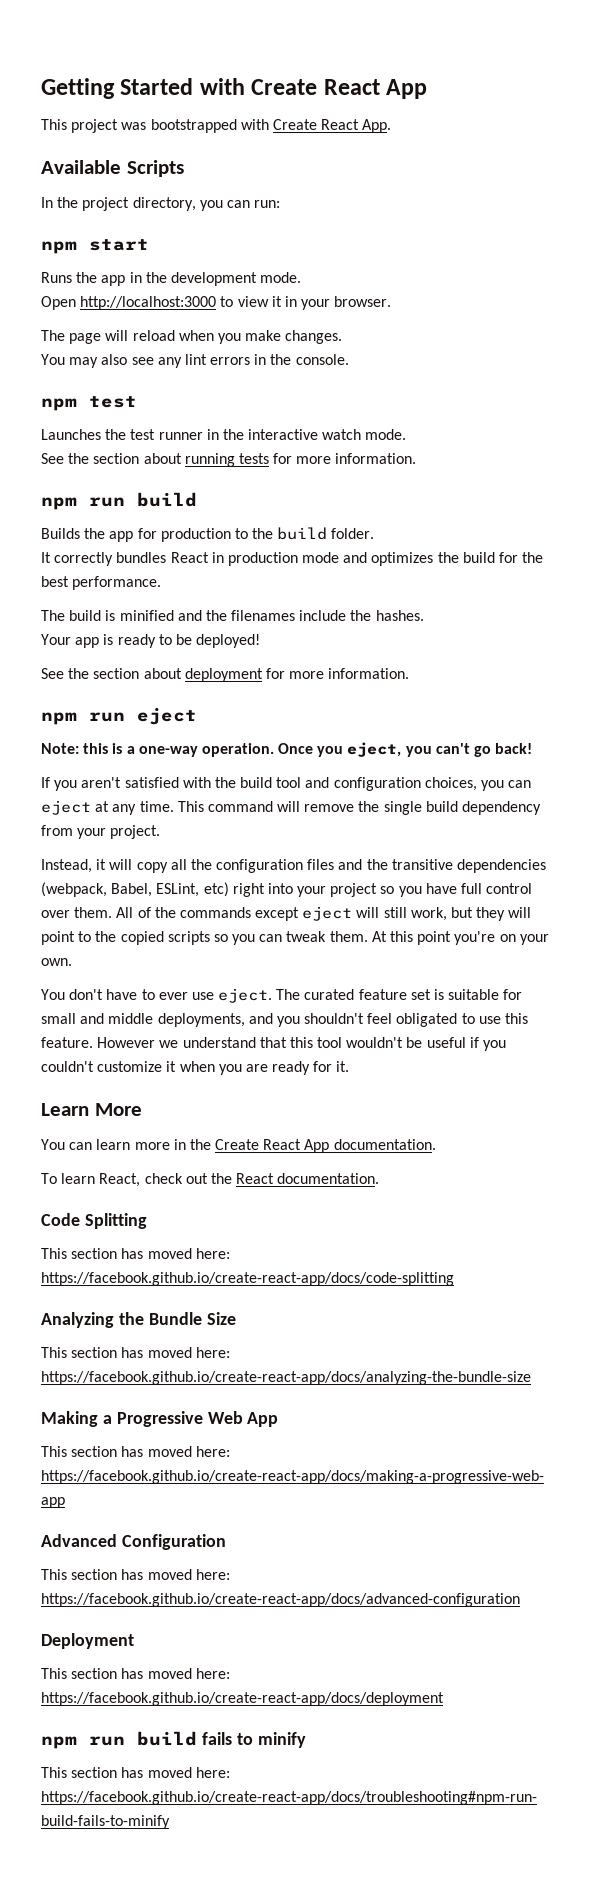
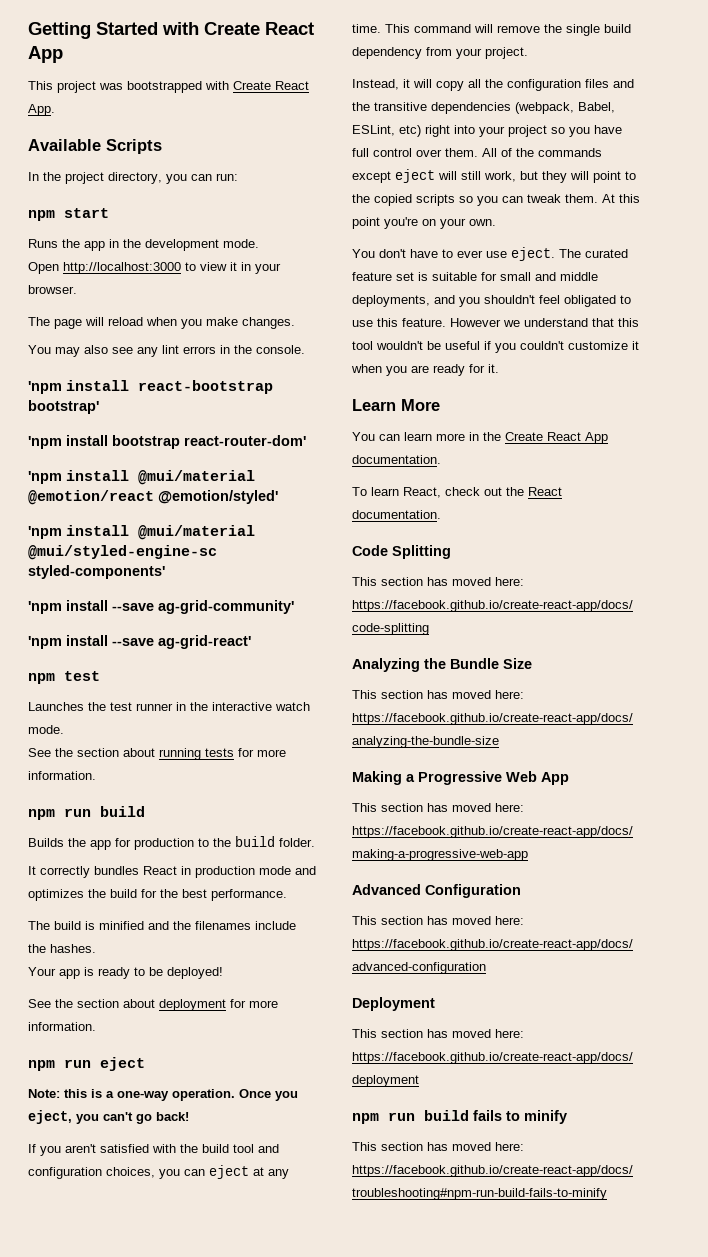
(349, 359) none -> [28,380,273,394] [28,400,99,414] [28,435,306,449] [28,470,255,485] [28,490,278,505] [28,525,255,540] [28,545,217,560] [28,565,165,579] [28,600,294,614] [28,635,251,649] // 'npm install react-bootstrap bootstrap' // 'npm install bootstrap react-router-dom' // 'npm install @mui/material @emotion/react @emotion/styled' // 'npm install @mui/material @mui/styled-engine-sc styled-components' // 'npm install --save ag-grid-community' // 'npm install --save ag-grid-react'

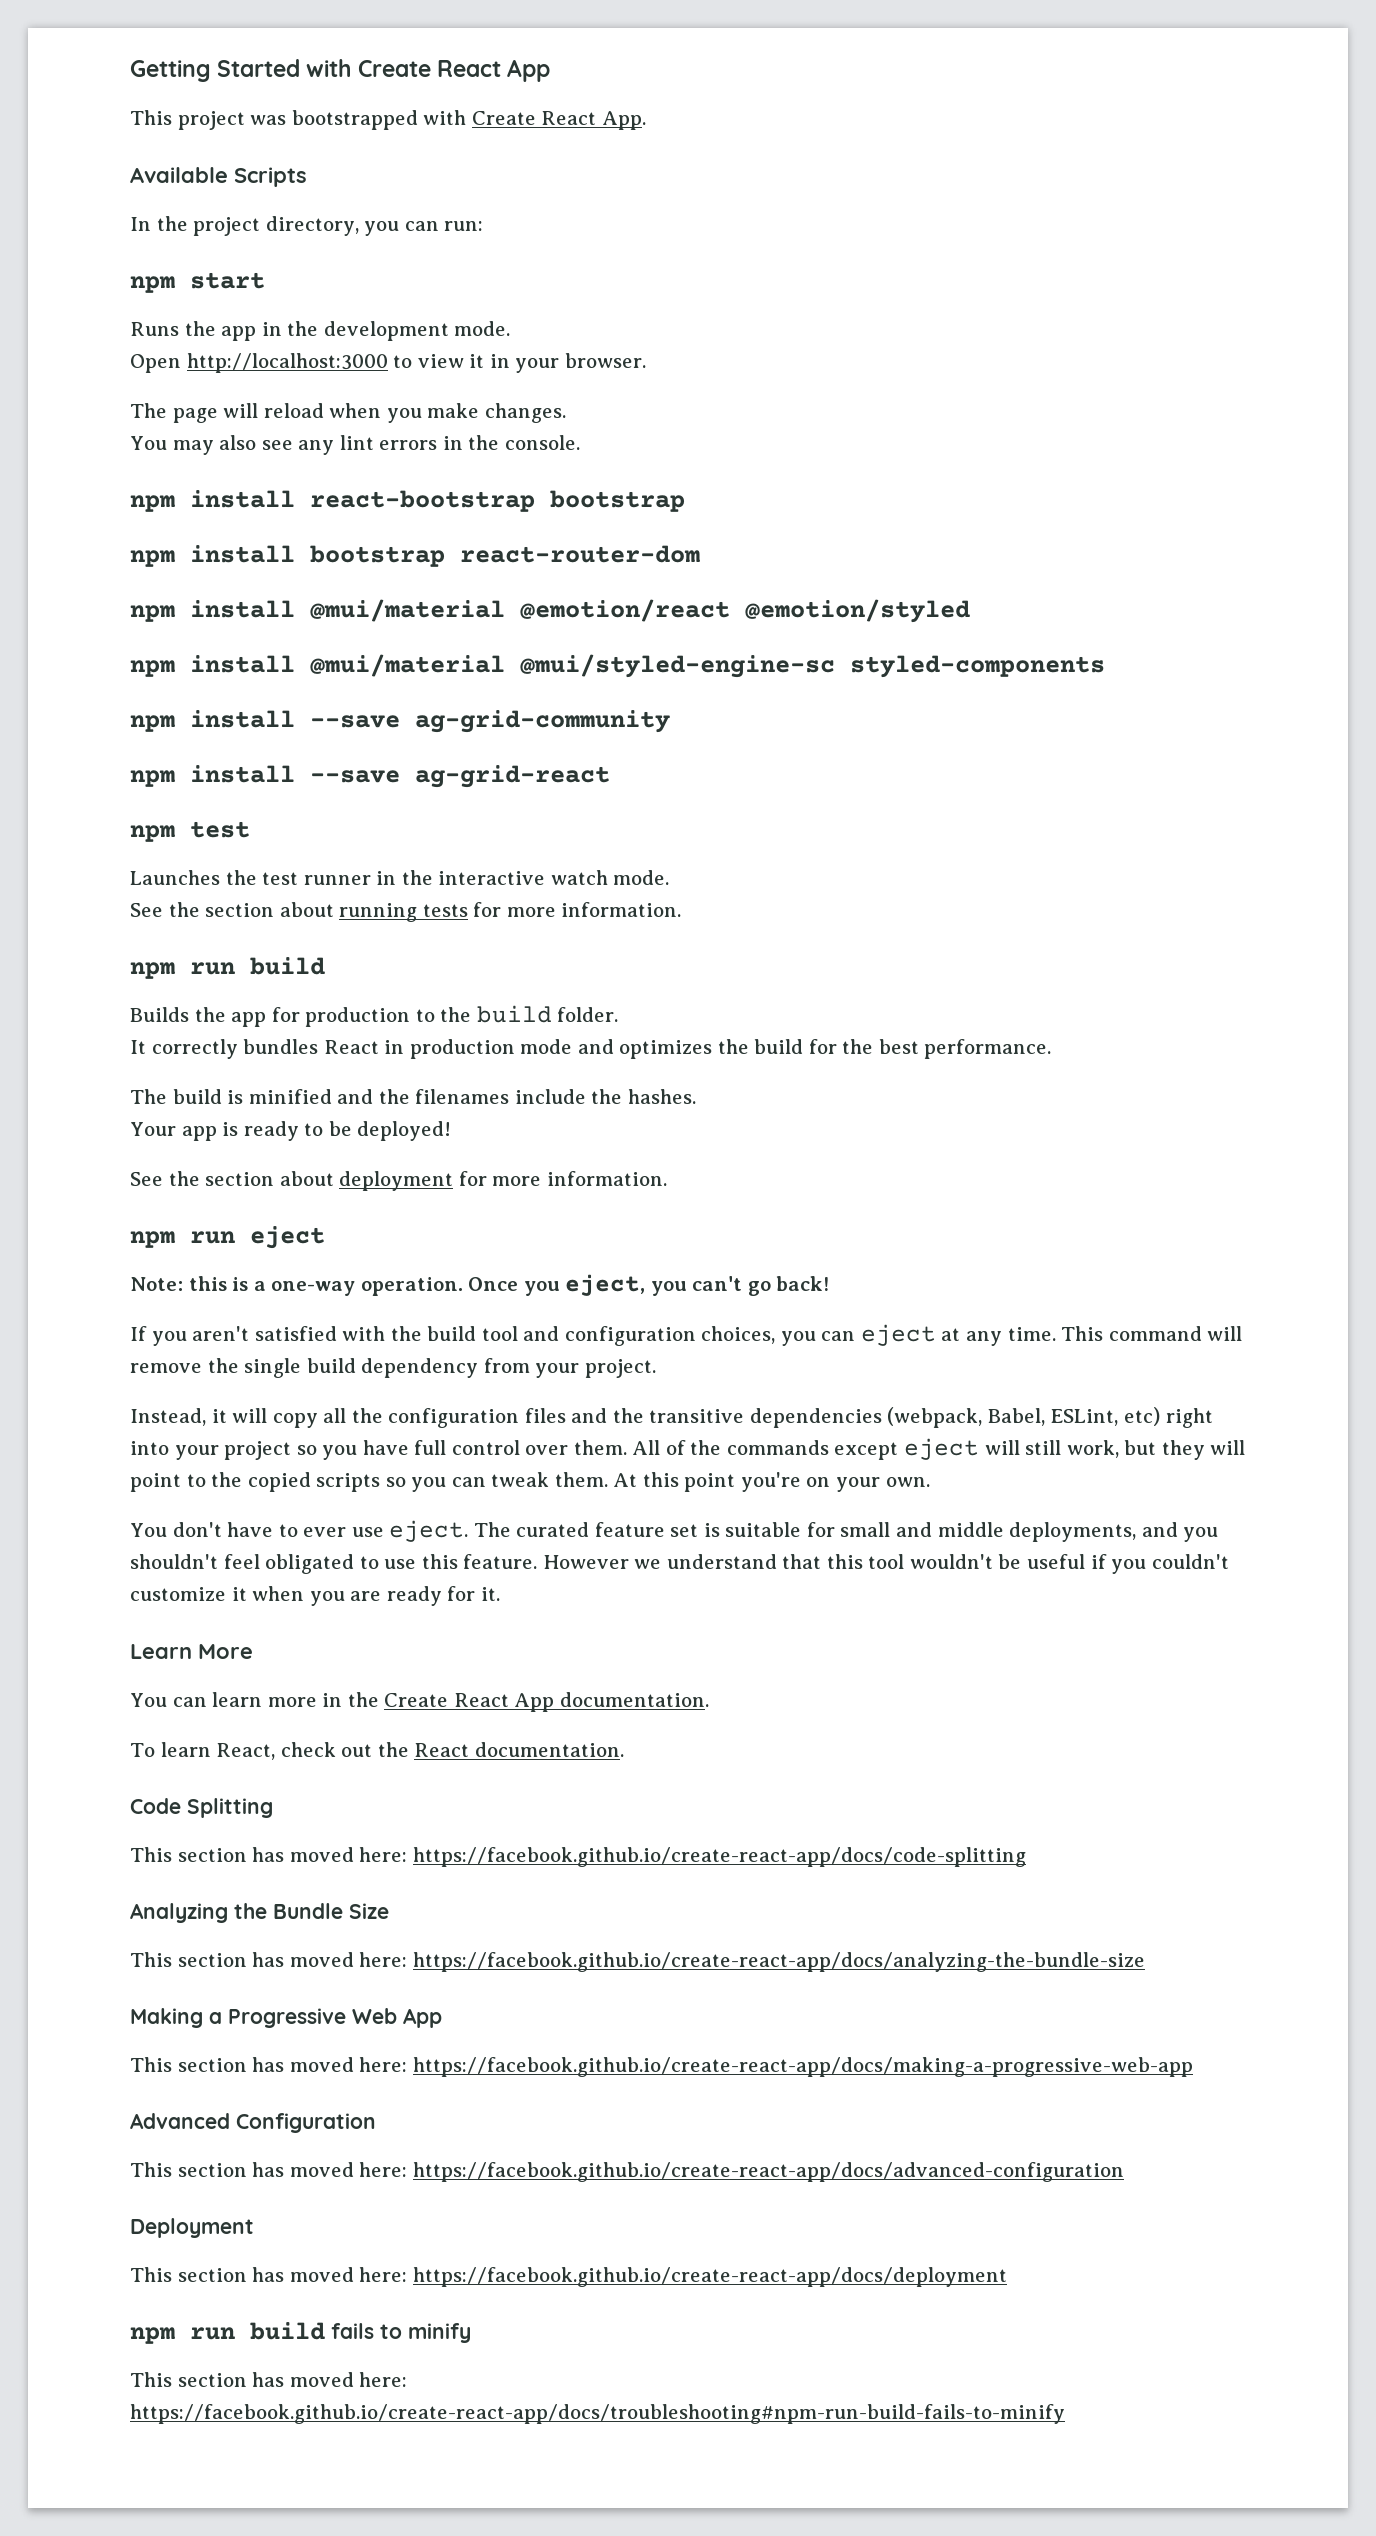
[28,381,62,394] 'npm -> [130,495,175,512] npm
[28,400,99,414] [28,435,306,449] [28,471,62,484] bootstrap' // 'npm install bootstrap react-router-dom' // 'npm -> [550,490,685,512] [130,545,700,567] [130,605,175,622] bootstrap // npm install bootstrap react-router-dom // npm
[158,490,278,504] [28,526,62,539] @emotion/styled' // 'npm -> [745,599,970,623] [130,660,175,677] @emotion/styled // npm
[28,565,165,579] [28,600,294,614] [28,635,251,649] styled-components' // 'npm install --save ag-grid-community' // 'npm install --save ag-grid-react' -> [850,655,1105,678] [130,710,670,733] [130,765,610,788] styled-components // npm install --save ag-grid-community // npm install --save ag-grid-react

